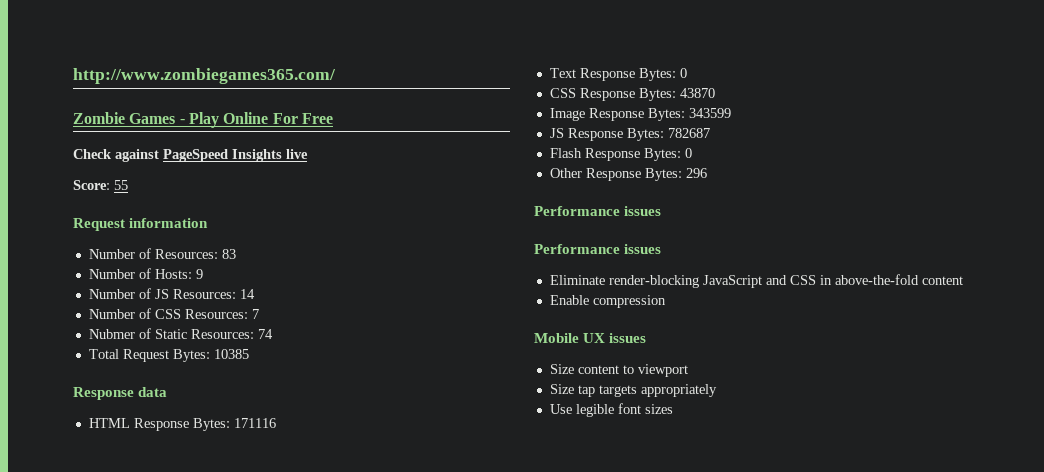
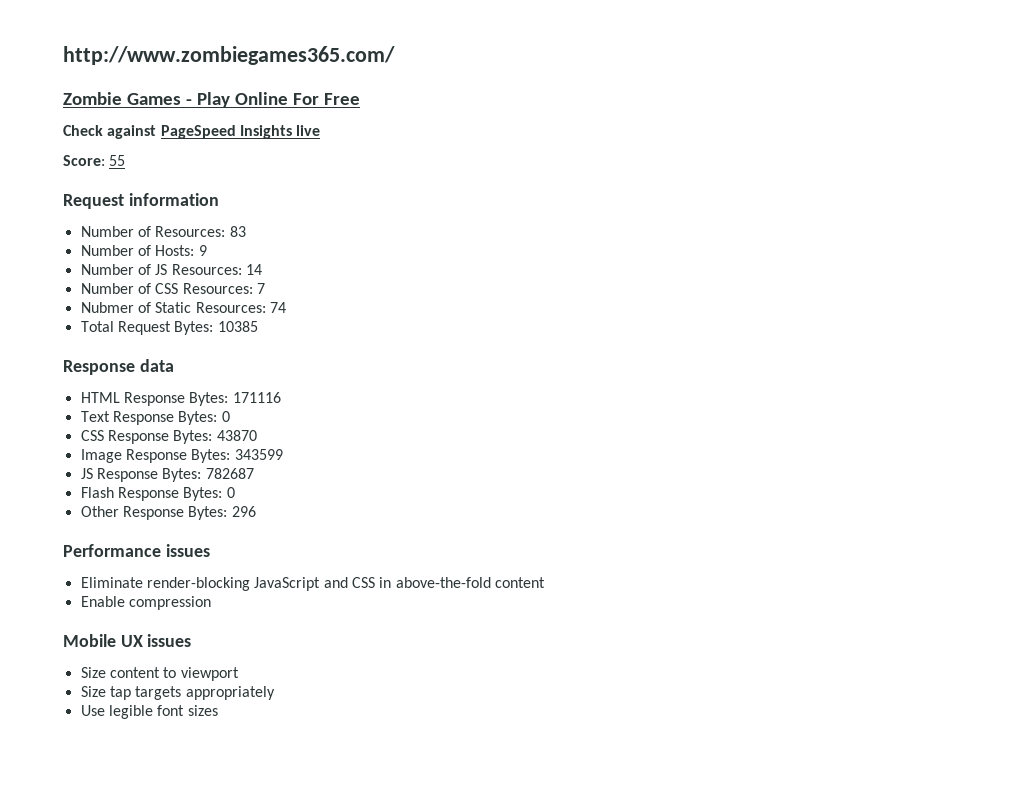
[534,244,662,254] // Performance issues -> (210, 550) none

